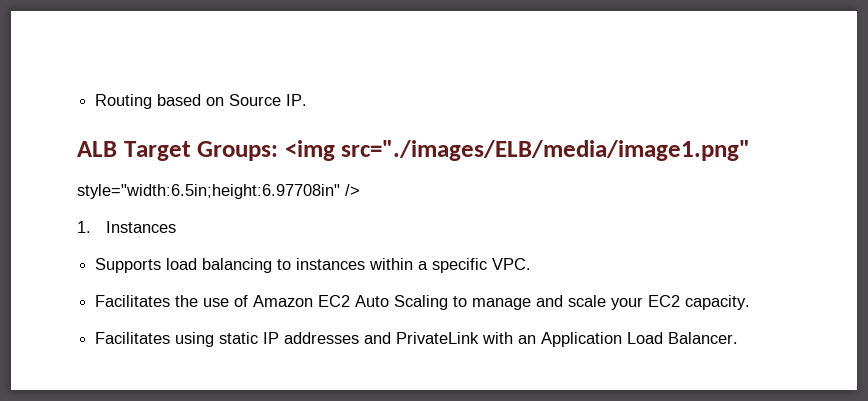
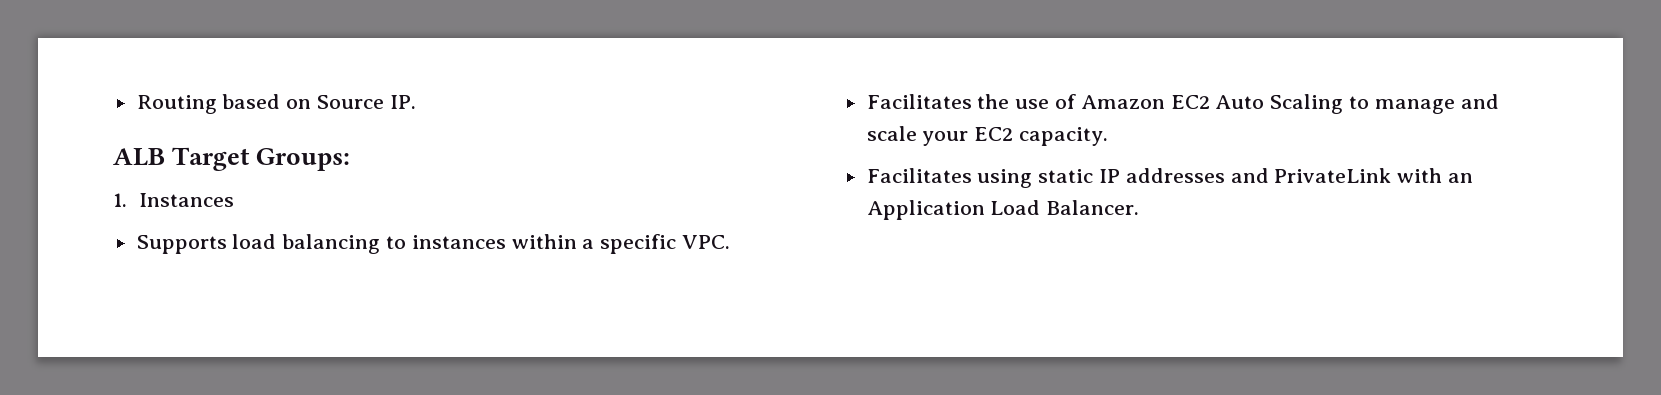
[284,140,751,161] [77,184,360,199] <img src="./images/ELB/media/image1.png" // style="width:6.5in;height:6.97708in" /> -> (351, 159) none

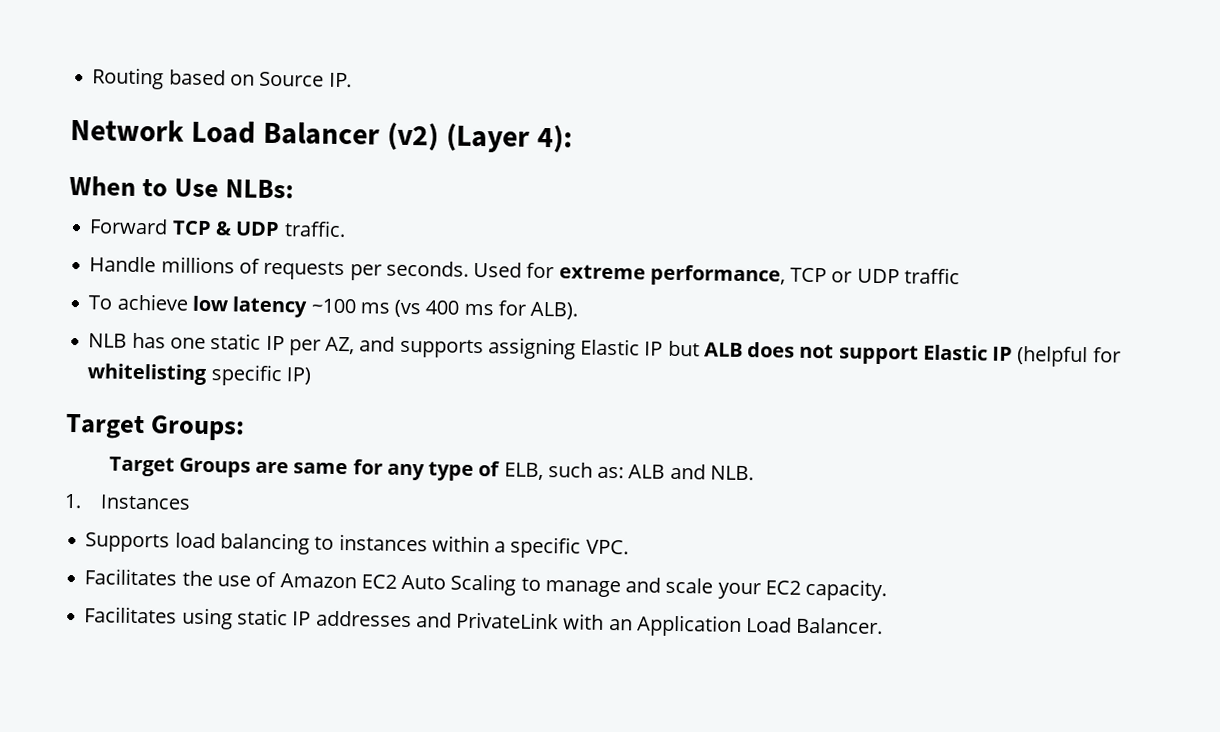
[113,147,351,171] ALB Target Groups: -> [70,118,573,153] [69,175,295,199] [89,218,346,238] [89,256,960,287] [88,293,579,320] [88,332,1121,368] [87,363,311,387] [65,413,246,441] [108,456,754,481] Network Load Balancer (v2) (Layer 4): // When to Use NLBs: // Forward TCP & UDP traffic. // Handle millions of requests per seconds. Used for extreme performance, TCP or UDP traffic // To achieve low latency ~100 ms (vs 400 ms for ALB). // NLB has one static IP per AZ, and supports assigning Elastic IP but ALB does not support Elastic IP (helpful for whitelisting specific IP) // Target Groups: // Target Groups are same for any type of ELB, such as: ALB and NLB.

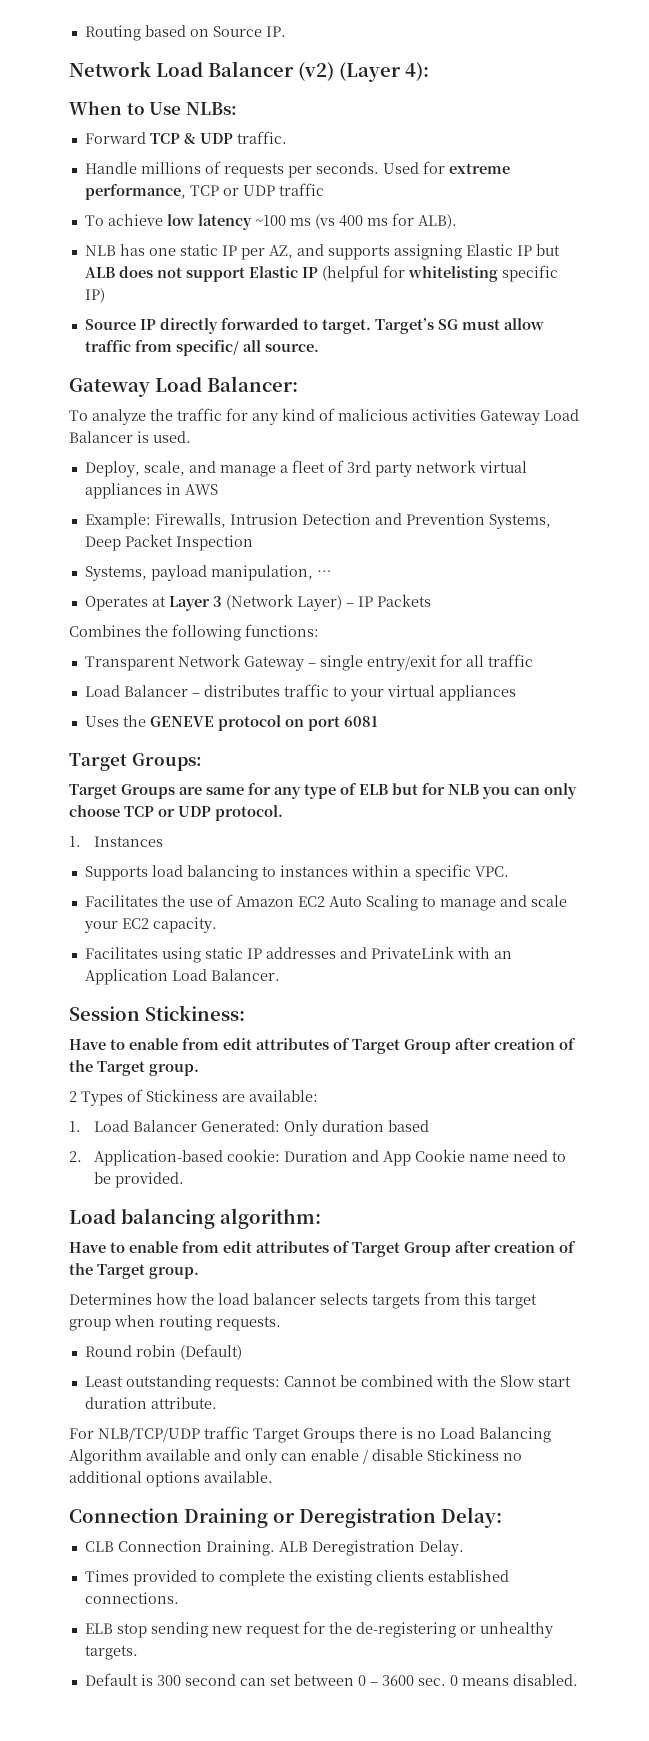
(311, 376) none -> [84,318,544,334] [84,340,319,356] [69,376,298,397] [69,408,579,425] [69,431,191,443] [84,460,527,477] [84,483,218,499] [84,513,551,529] [84,534,253,551] [84,565,332,581] [84,594,431,611] [69,624,319,641] [84,654,533,671] [84,684,516,701] [84,715,378,731] // Source IP directly forwarded to target. Target’s SG must allow traffic from specific/ all source. // Gateway Load Balancer: // To analyze the traffic for any kind of malicious activities Gateway Load Balancer is used. // Deploy, scale, and manage a fleet of 3rd party network virtual appliances in AWS // Example: Firewalls, Intrusion Detection and Prevention Systems, Deep Packet Inspection // Systems, payload manipulation, … // Operates at Layer 3 (Network Layer) – IP Packets // Combines the following functions: // Transparent Network Gateway – single entry/exit for all traffic // Load Balancer – distributes traffic to your virtual appliances // Uses the GENEVE protocol on port 6081
[503,462,754,481] ELB, such as: ALB and NLB. -> [359,783,577,799] [69,805,283,821] ELB but for NLB you can only choose TCP or UDP protocol.
(884, 626) none -> [69,1005,245,1021] [69,1038,576,1054] [69,1060,199,1076] [69,1089,318,1106] [69,1120,430,1136] [69,1149,567,1166] [94,1172,185,1188] [69,1208,321,1229] [69,1241,576,1257] [69,1263,199,1279] [69,1292,537,1309] [69,1315,281,1331] [84,1344,242,1360] [84,1375,571,1391] [84,1397,217,1409] [69,1426,551,1443] [69,1448,522,1465] [69,1471,273,1487] [69,1507,502,1528] [84,1540,464,1556] [84,1570,509,1586] [84,1592,179,1604] [84,1621,553,1638] [84,1645,138,1660] [84,1673,578,1686] // Session Stickiness: // Have to enable from edit attributes of Target Group after creation of the Target group. // 2 Types of Stickiness are available: // 1. Load Balancer Generated: Only duration based // 2. Application-based cookie: Duration and App Cookie name need to be provided. // Load balancing algorithm: // Have to enable from edit attributes of Target Group after creation of the Target group. // Determines how the load balancer selects targets from this target group when routing requests. // Round robin (Default) // Least outstanding requests: Cannot be combined with the Slow start duration attribute. // For NLB/TCP/UDP traffic Target Groups there is no Load Balancing Algorithm available and only can enable / disable Stickiness no additional options available. // Connection Draining or Deregistration Delay: // CLB Connection Draining. ALB Deregistration Delay. // Times provided to complete the existing clients established connections. // ELB stop sending new request for the de-registering or unhealthy targets. // Default is 300 second can set between 0 – 3600 sec. 0 means disabled.

